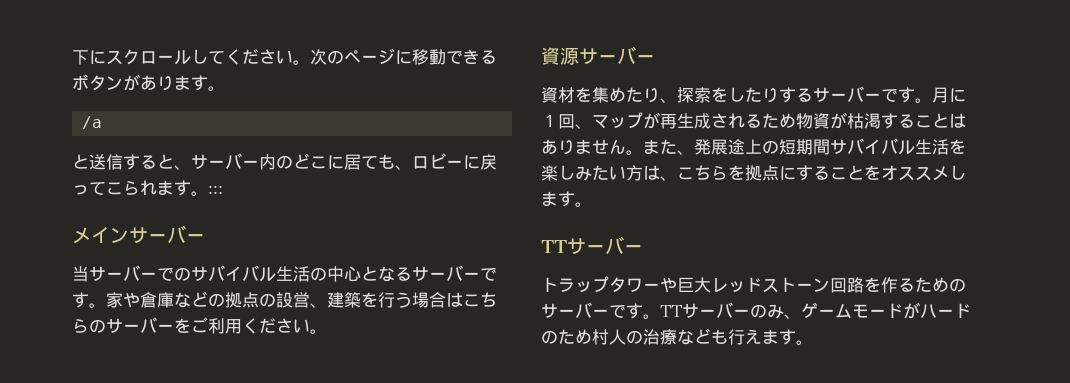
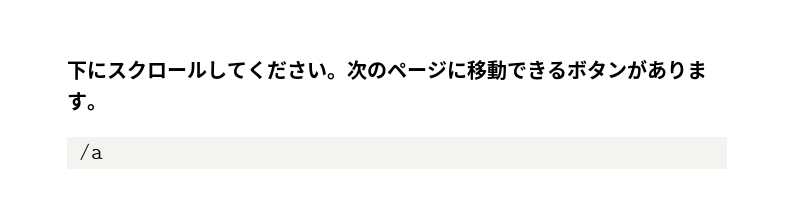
[72,153,497,170] [72,180,223,196] [72,225,205,244] [72,265,497,282] [72,291,497,308] [72,317,327,334] [541,46,655,65] [541,86,966,103] [541,112,966,129] [541,138,966,155] [541,165,966,181] [541,191,592,207] [541,236,643,255] [541,276,966,293] [541,302,971,319] [541,328,813,345] // と送信すると、サーバー内のどこに居ても、ロビーに戻ってこられます。::: // メインサーバー // 当サーバーでのサバイバル生活の中心となるサーバーです。家や倉庫などの拠点の設営、建築を行う場合はこちらのサーバーをご利用ください。 // 資源サーバー // 資材を集めたり、探索をしたりするサーバーです。月に１回、マップが再生成されるため物資が枯渇することはありません。また、発展途上の短期間サバイバル生活を楽しみたい方は、こちらを拠点にすることをオススメします。 // TTサーバー // トラップタワーや巨大レッドストーン回路を作るためのサーバーです。TTサーバーのみ、ゲームモードがハードのため村人の治療なども行えます。 -> (103, 151) none

